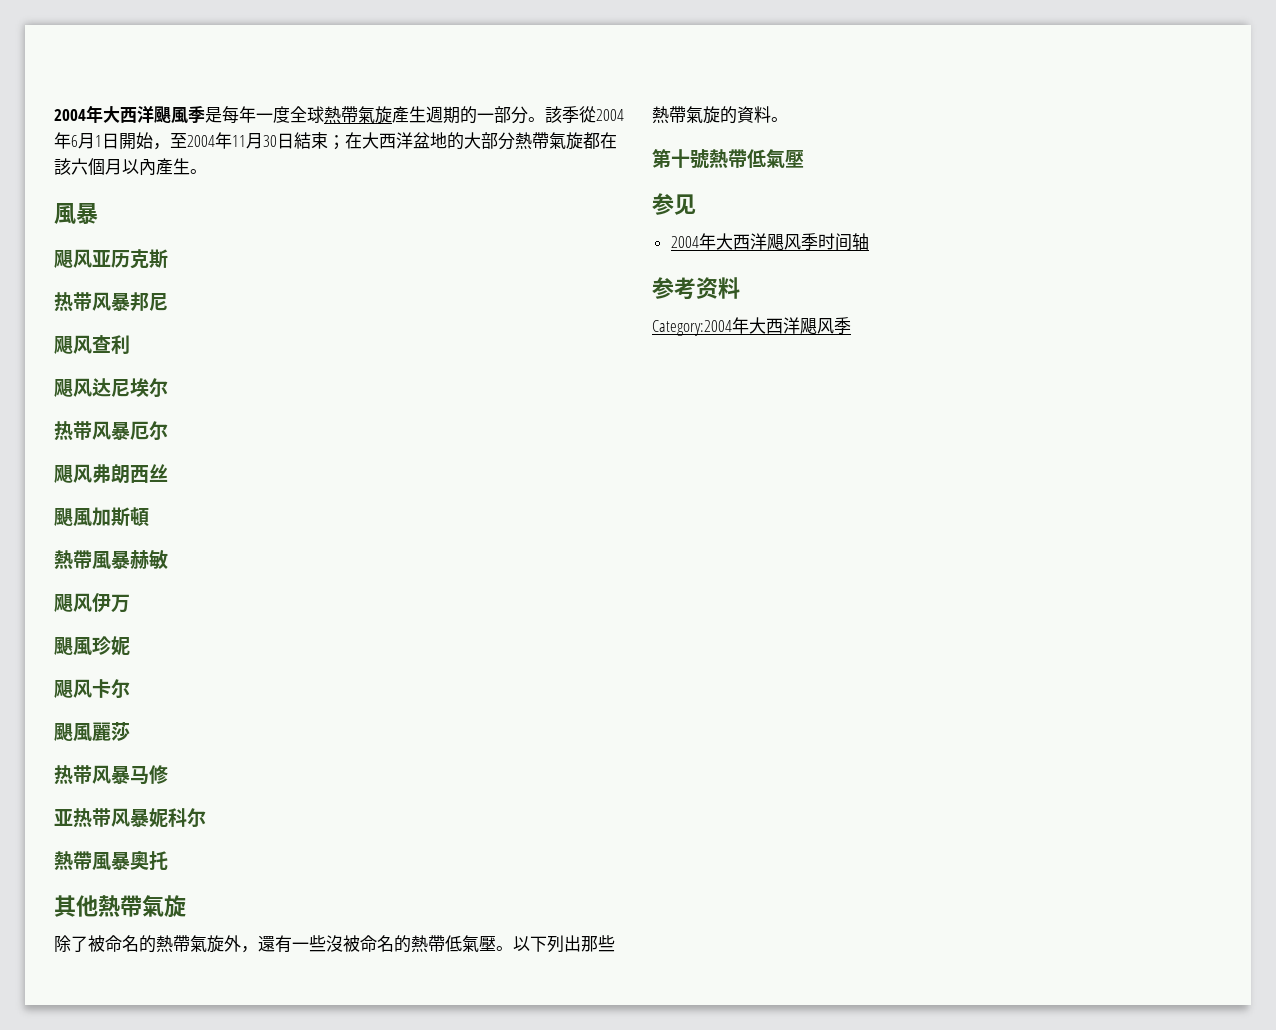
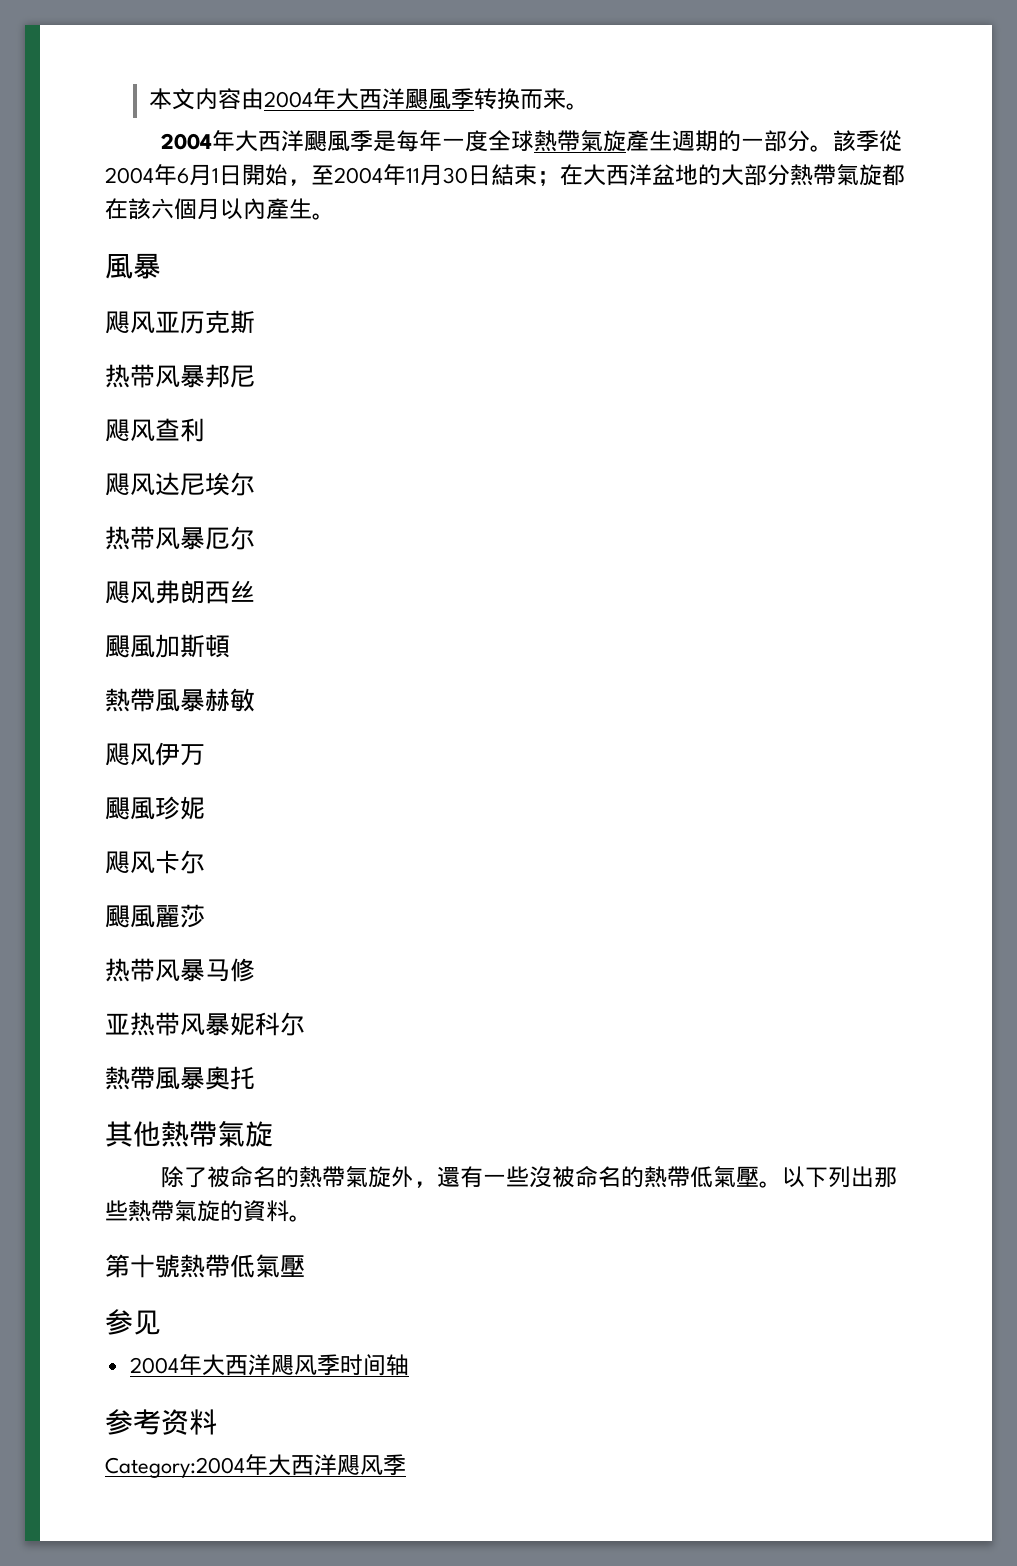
(54, 115) none -> [148,88,589,110] 本文内容由2004年大西洋颶風季转换而来。 //

